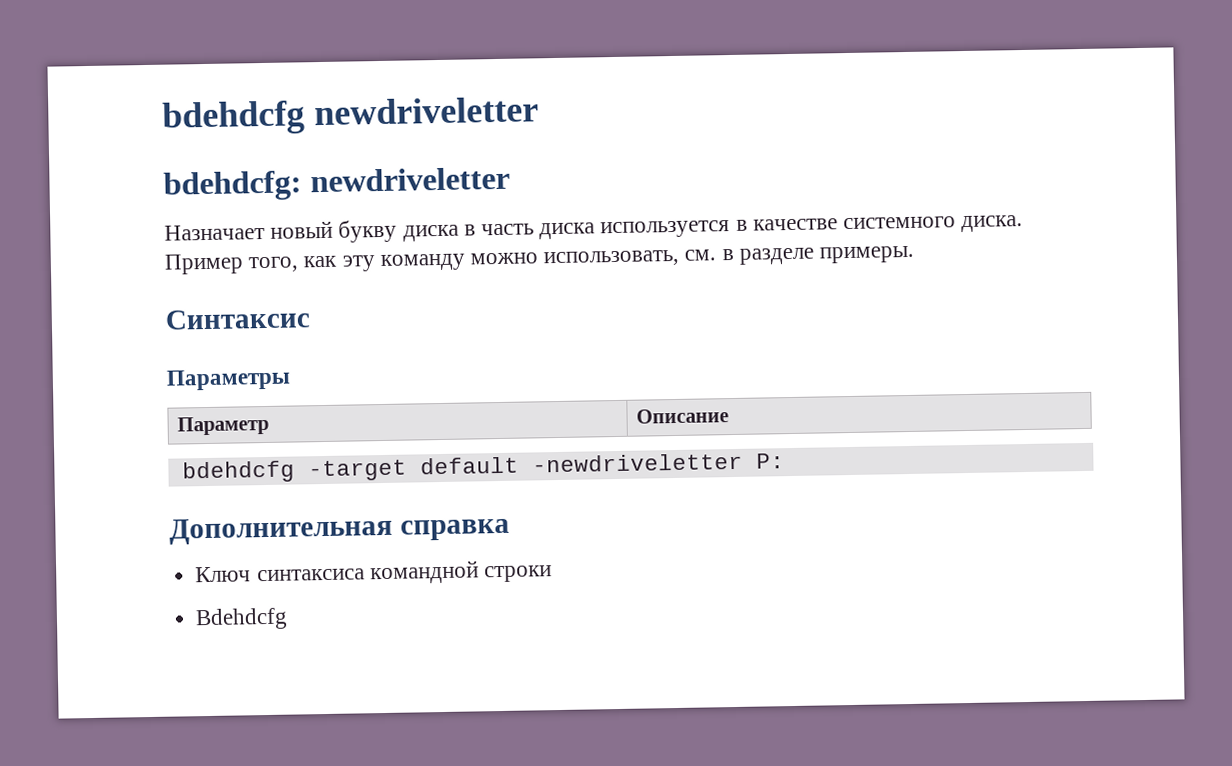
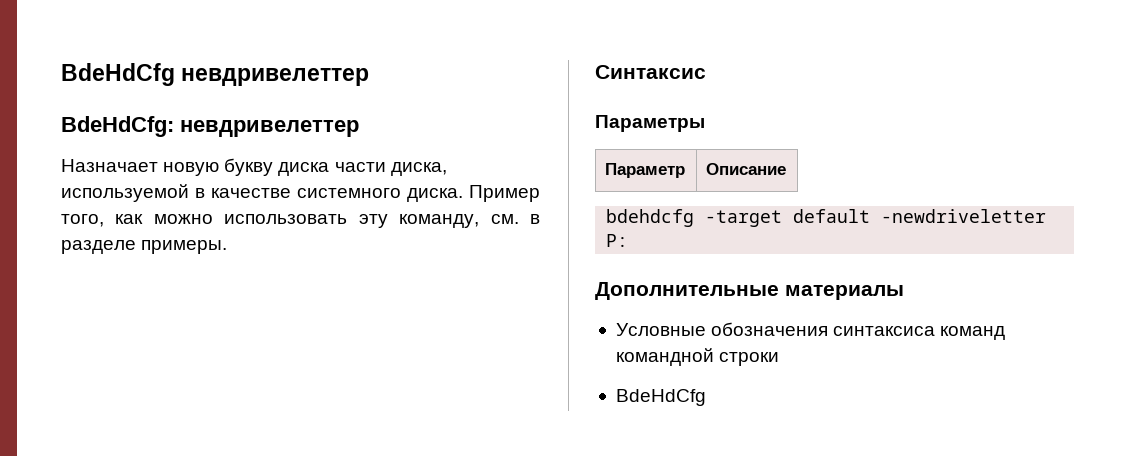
[162,96,539,136] [163,166,510,202] bdehdcfg newdriveletter // bdehdcfg: newdriveletter -> [61,63,370,86] [61,116,359,137] BdeHdCfg невдривелеттер // BdeHdCfg: невдривелеттер
[270,220,334,239] новый -> [163,162,220,176] новую
[463,220,731,240] в часть диска используется -> [334,162,447,176] [61,184,189,202] части диска, используемой
[341,249,680,272] эту команду можно использовать, -> [153,214,480,228] можно использовать эту команду,
[169,515,510,545] [195,566,365,583] Дополнительная справка // Ключ синтаксиса -> [595,282,904,300] [615,322,1006,340] Дополнительные материалы // Условные обозначения синтаксиса команд
[195,607,289,631] Bdehdcfg -> [615,389,706,406] BdeHdCfg

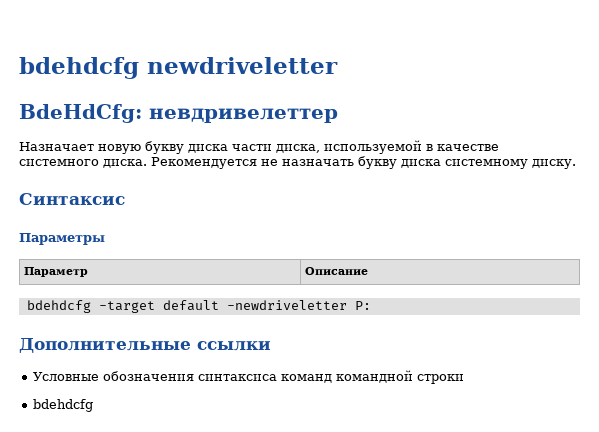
[61,63,370,86] BdeHdCfg невдривелеттер -> [19,57,338,79] bdehdcfg newdriveletter
[469,185,540,202] [61,214,541,228] [61,240,228,254] Пример того, как можно использовать эту команду, см. в разделе примеры. -> [151,156,576,169] Рекомендуется не назначать букву диска системному диску.
[785,285,904,300] материалы -> [197,341,271,351] ссылки
[615,389,706,406] BdeHdCfg -> [32,399,93,412] bdehdcfg

